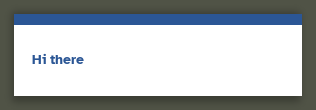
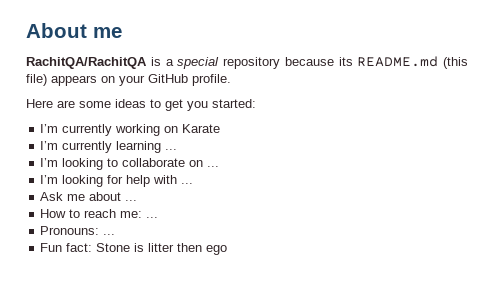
[32,53,84,64] Hi there -> [26,23,122,38] [26,56,468,69] [26,74,231,86] [26,99,256,111] [40,124,221,136] [40,141,178,153] [40,158,220,170] [40,175,194,187] [40,192,138,201] [40,209,159,218] [40,226,116,235] [40,243,228,255] About me // RachitQA/RachitQA is a special repository because its README.md (this file) appears on your GitHub profile. // Here are some ideas to get you started: // I’m currently working on Karate // I’m currently learning ... // I’m looking to collaborate on ... // I’m looking for help with ... // Ask me about ... // How to reach me: ... // Pronouns: ... // Fun fact: Stone is litter then ego

